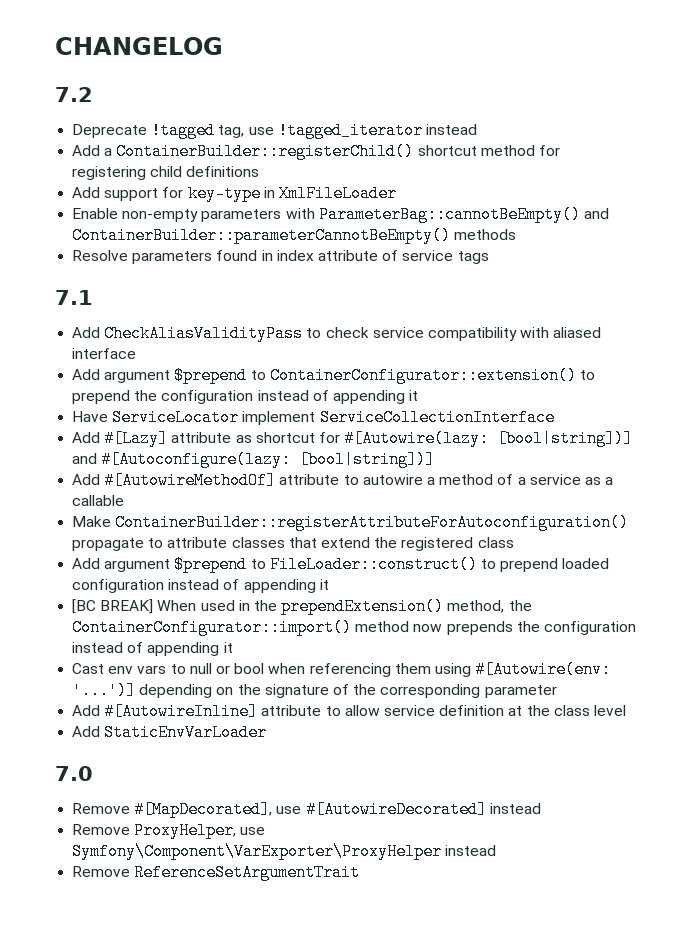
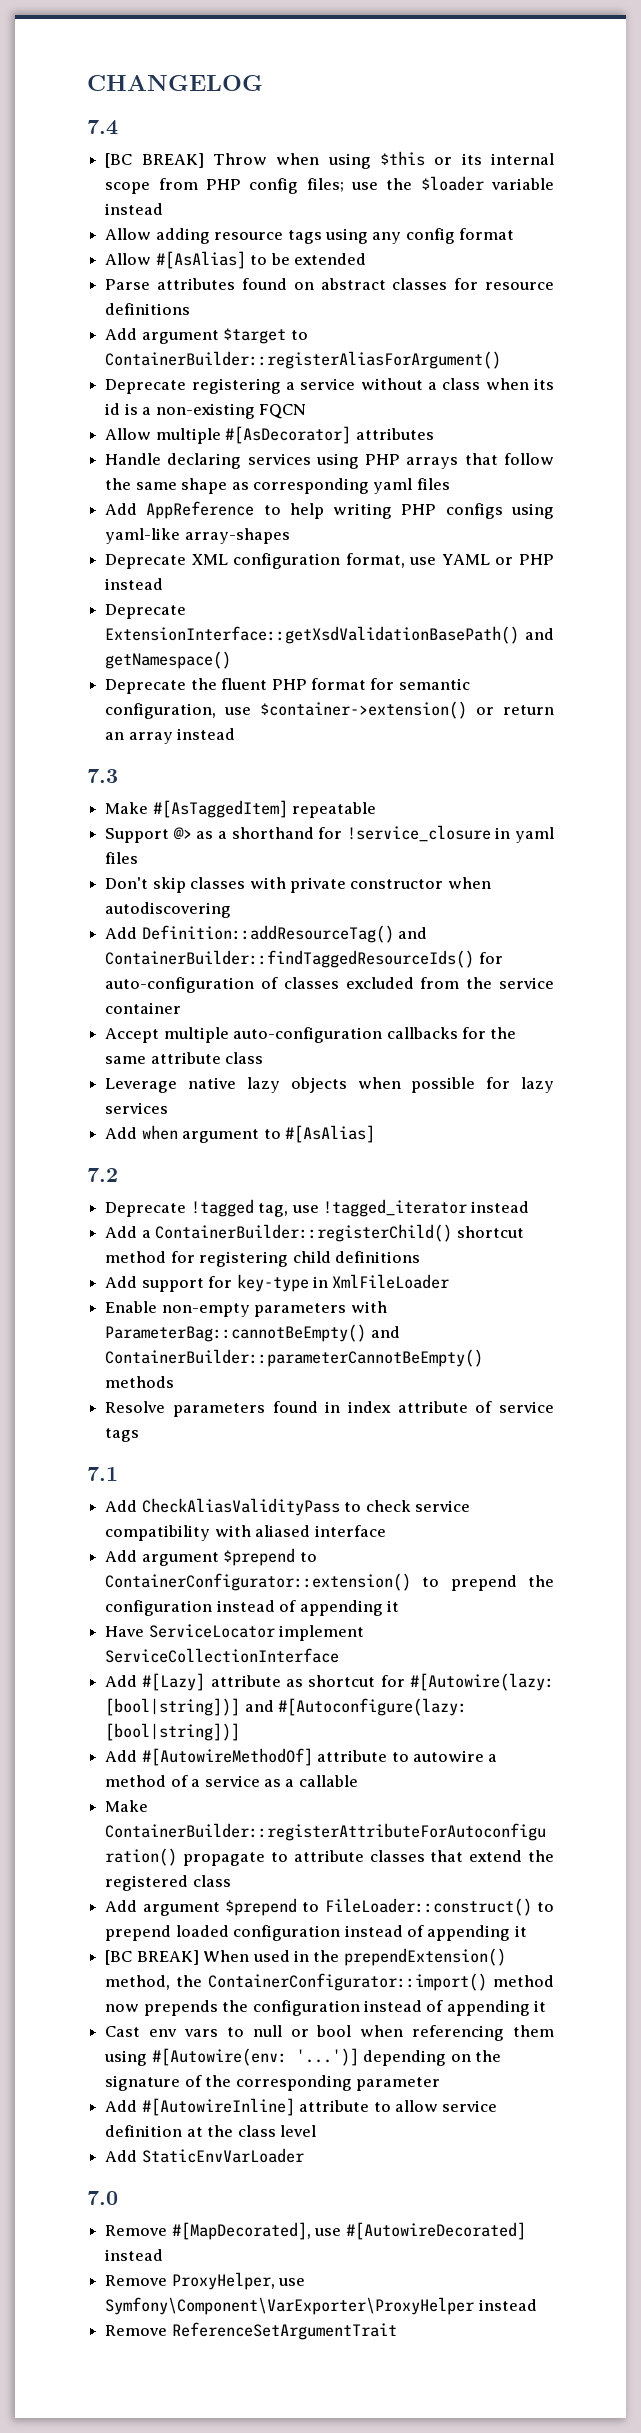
(223, 46) none -> [87,120,118,135] [105,151,554,169] [105,176,554,194] [105,203,164,215] [105,228,515,244] [105,251,366,269] [105,278,554,290] [105,303,191,315] [105,328,308,344] [105,351,502,369] [105,378,554,394] [105,403,306,419] [105,426,434,444] [105,453,554,469] [105,478,450,494] [105,501,554,519] [105,528,290,544] [105,553,554,569] [105,578,164,590] [105,604,187,619] [105,626,554,644] [105,651,232,669] [105,678,470,694] [105,701,555,719] [105,728,236,744] [87,769,118,783] [105,800,377,818] [105,825,554,843] [105,852,139,864] [105,877,491,893] [105,902,232,918] [105,925,428,943] [105,950,503,968] [105,977,554,993] [105,1002,182,1014] [105,1027,517,1043] [105,1052,264,1064] [105,1077,554,1093] [105,1102,169,1114] [105,1125,375,1143] // 7.4 // [BC BREAK] Throw when using $this or its internal scope from PHP config files; use the $loader variable instead // Allow adding resource tags using any config format // Allow #[AsAlias] to be extended // Parse attributes found on abstract classes for resource definitions // Add argument $target to ContainerBuilder::registerAliasForArgument() // Deprecate registering a service without a class when its id is a non-existing FQCN // Allow multiple #[AsDecorator] attributes // Handle declaring services using PHP arrays that follow the same shape as corresponding yaml files // Add AppReference to help writing PHP configs using yaml-like array-shapes // Deprecate XML configuration format, use YAML or PHP instead // Deprecate ExtensionInterface::getXsdValidationBasePath() and getNamespace() // Deprecate the fluent PHP format for semantic configuration, use $container->extension() or return an array instead // 7.3 // Make #[AsTaggedItem] repeatable // Support @> as a shorthand for !service_closure in yaml files // Don't skip classes with private constructor when autodiscovering // Add Definition::addResourceTag() and ContainerBuilder::findTaggedResourceIds() for auto-configuration of classes excluded from the service container // Accept multiple auto-configuration callbacks for the same attribute class // Leverage native lazy objects when possible for lazy services // Add when argument to #[AsAlias]

